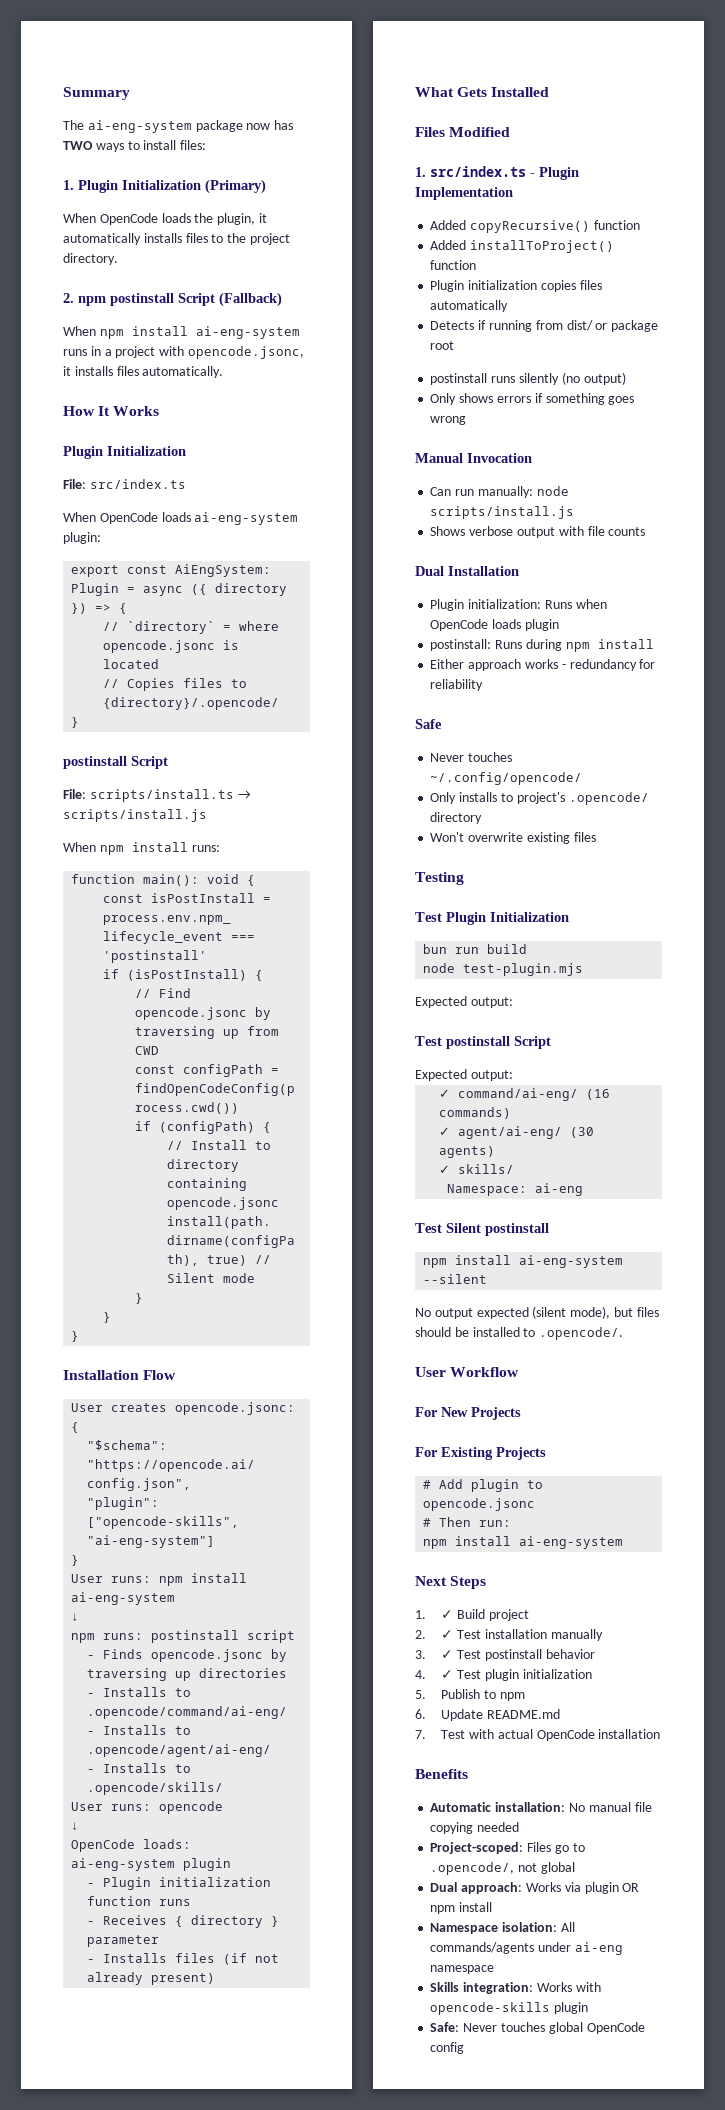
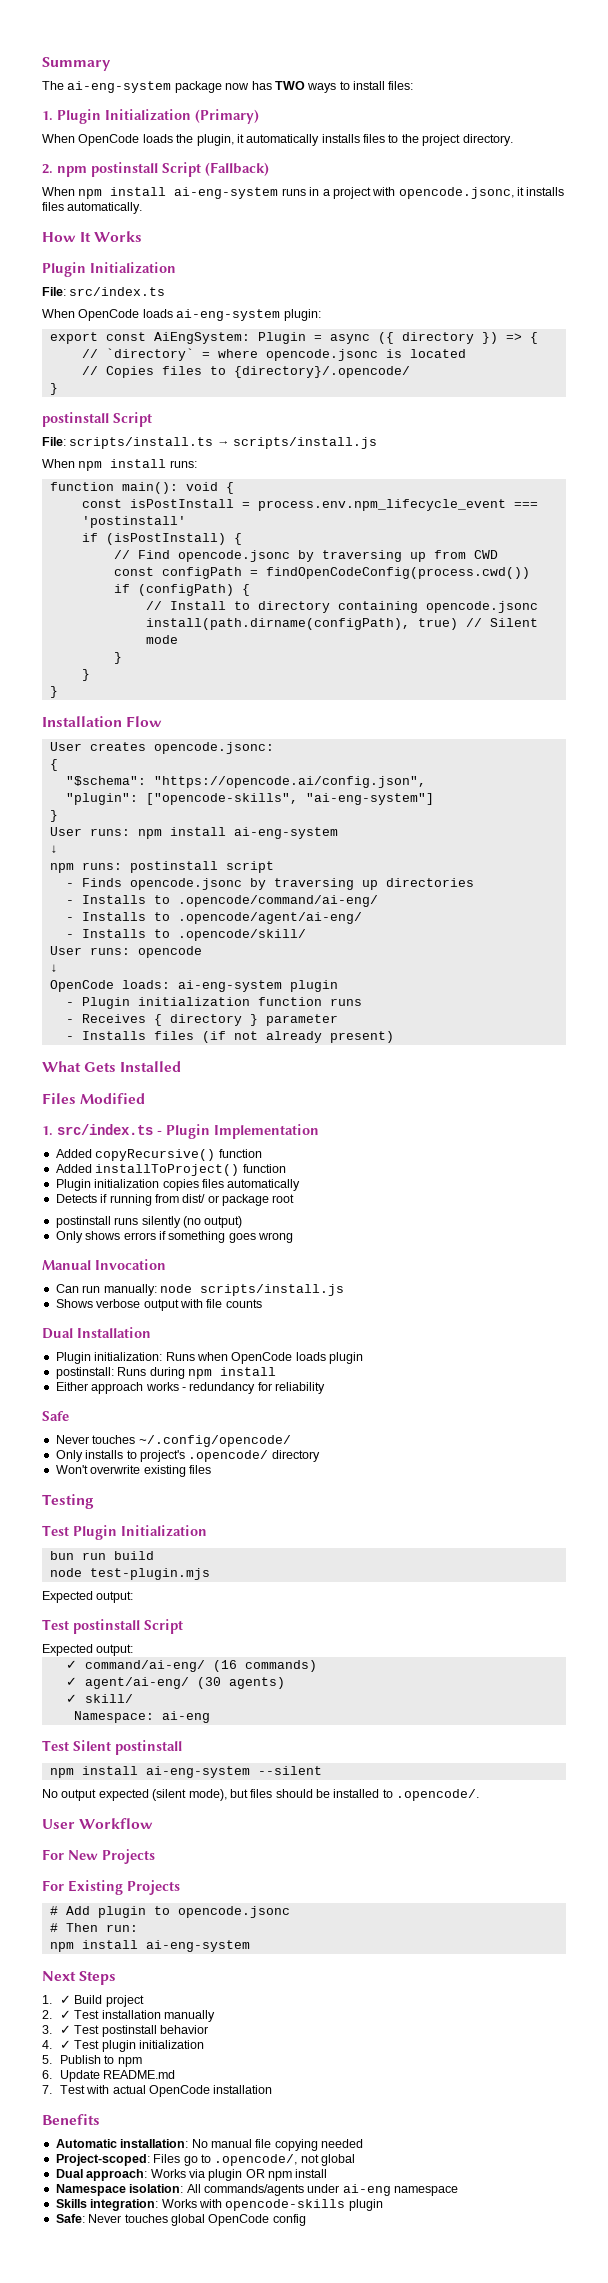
[87,1782,224,1795] .opencode/skills/ -> [177,929,306,941] .opencode/skill/
[458,1164,515,1174] skills/ -> [84,1694,133,1703] skill/

